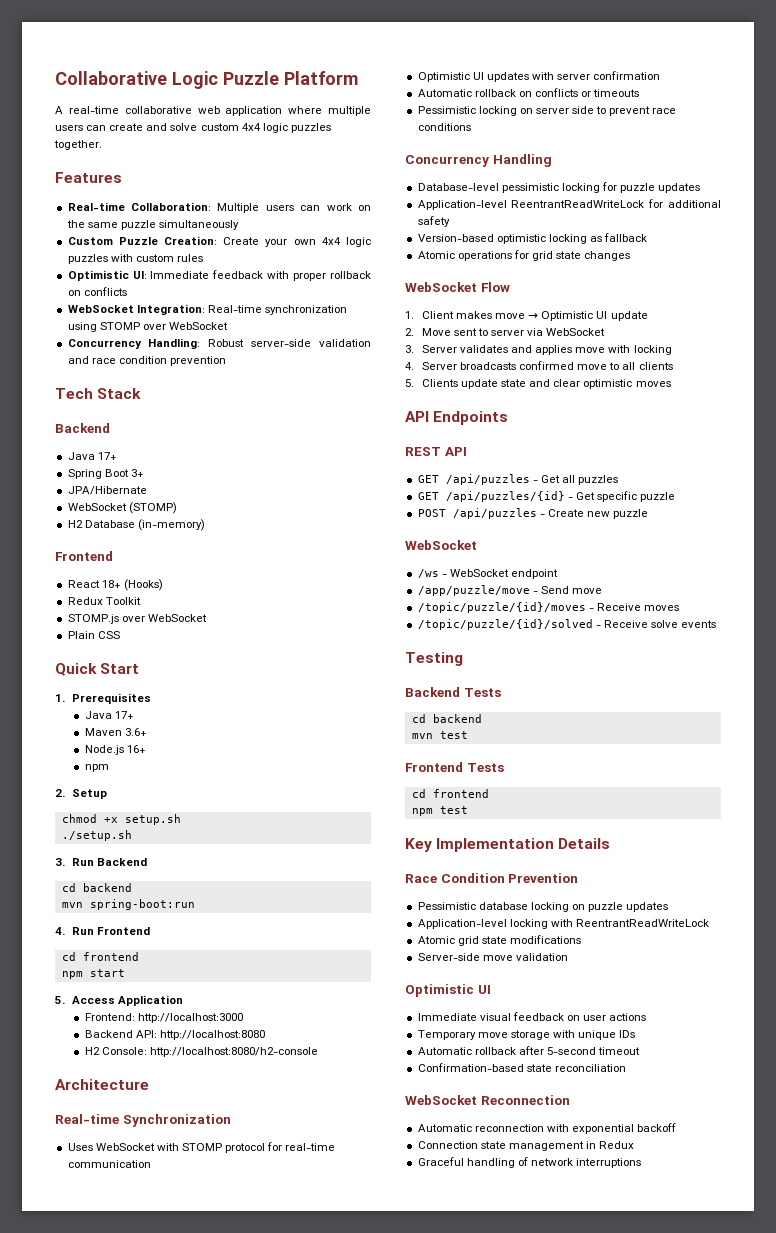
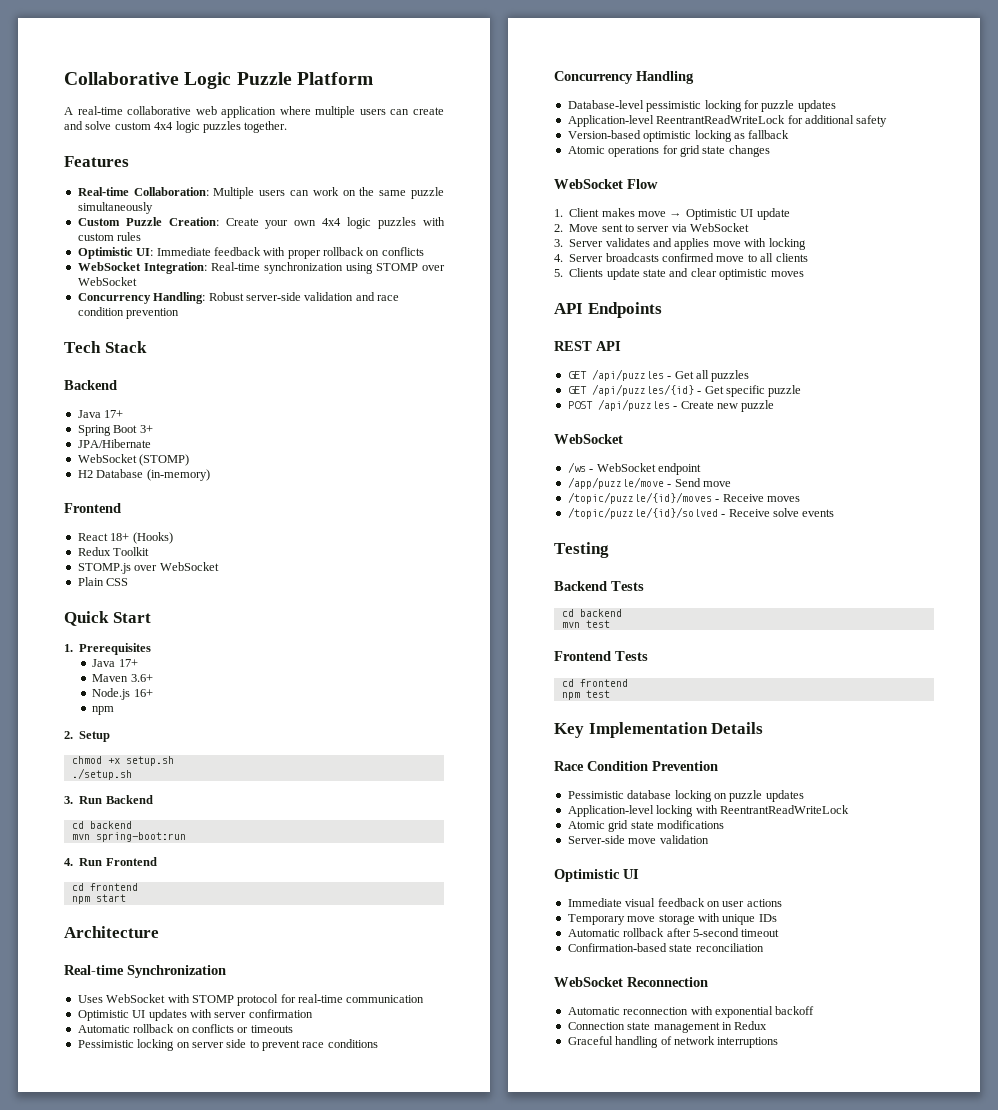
[55,995,184,1006] [84,1013,243,1023] [84,1030,265,1040] [84,1047,318,1057] // 5. Access Application // Frontend: http://localhost:3000 // Backend API: http://localhost:8080 // H2 Console: http://localhost:8080/h2-console -> (126, 898) none

